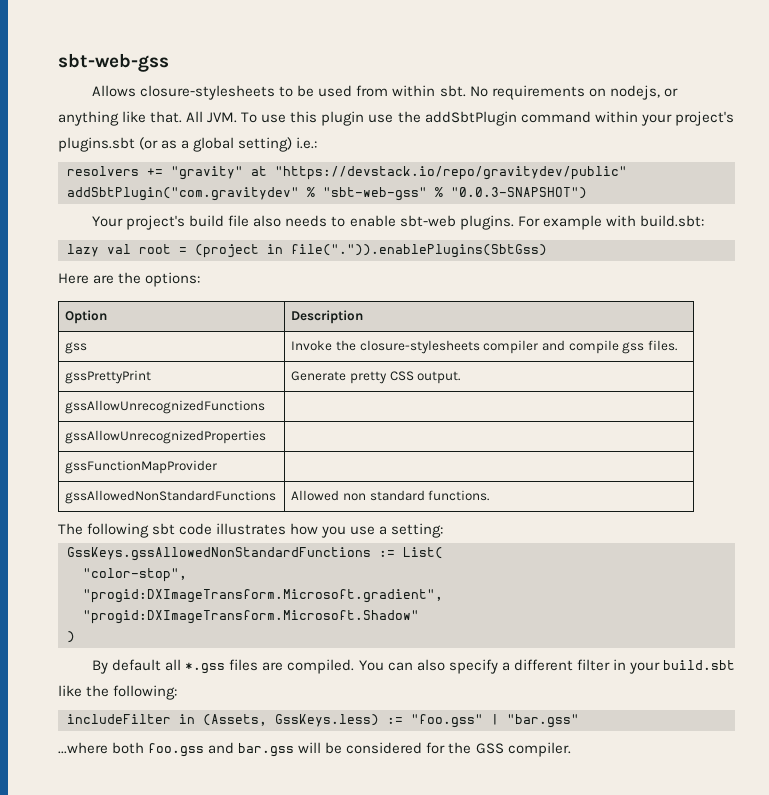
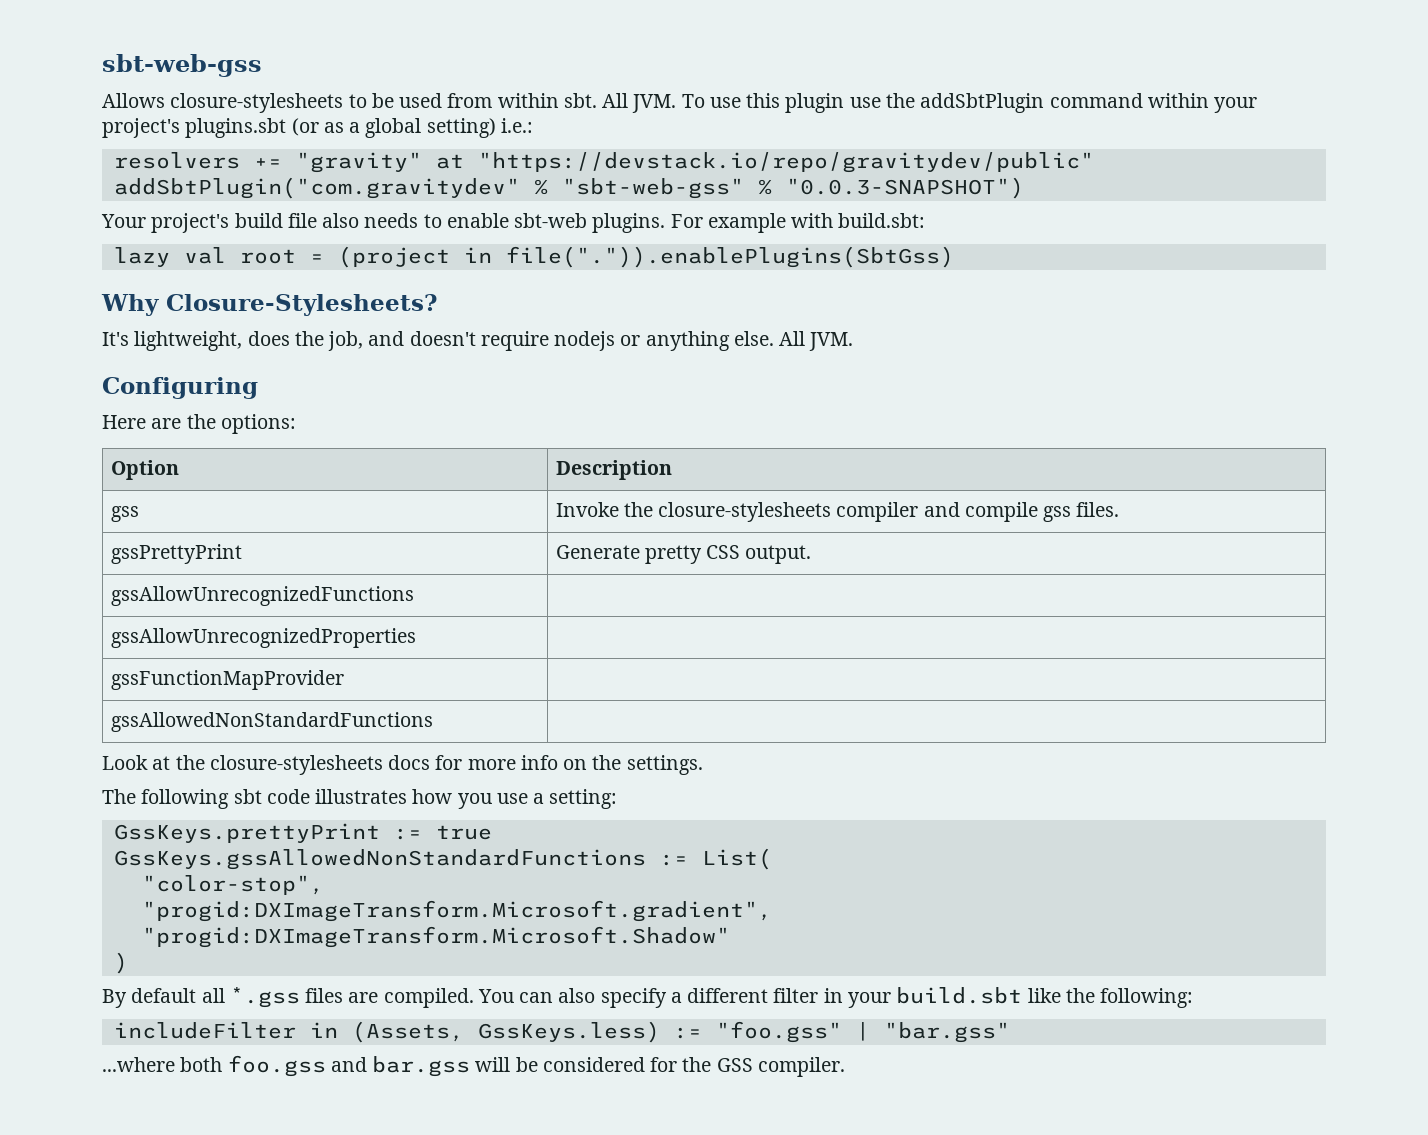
[469,85,678,100] [58,111,183,126] No requirements on nodejs, or anything like that. -> (597, 100) none
(547, 251) none -> [101,294,437,316] [102,331,854,351] [102,377,258,399] // Why Closure-Stylesheets? // It's lightweight, does the job, and doesn't require nodejs or anything else. All JVM. // Configuring
[291,490,490,501] Allowed non standard functions. -> [102,755,703,775] // Look at the closure-stylesheets docs for more info on the settings.
(444, 530) none -> [113,823,492,843] // GssKeys.prettyPrint := true

